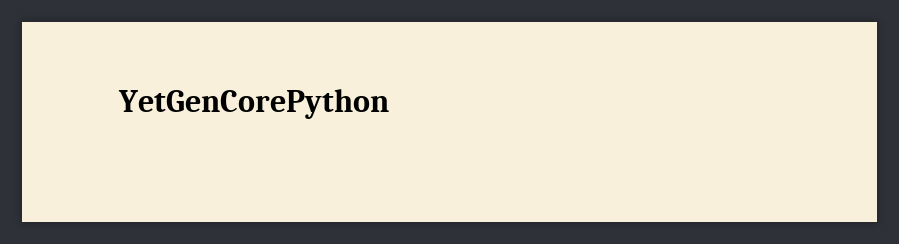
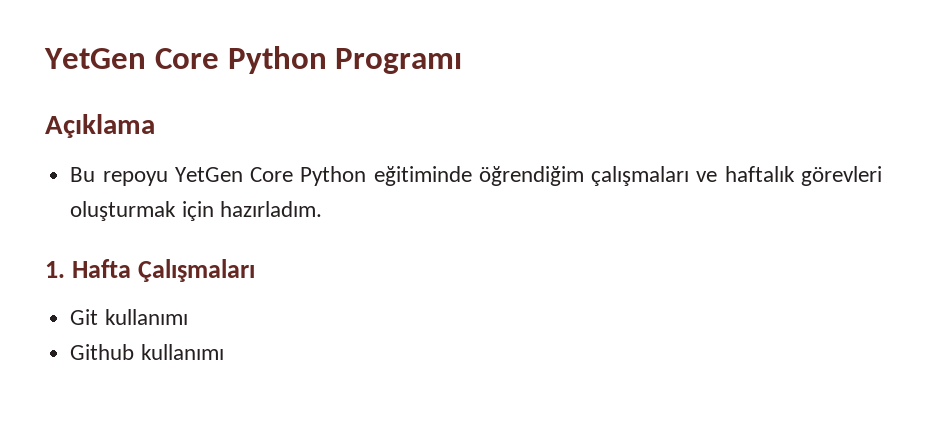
[118,89,389,119] YetGenCorePython -> [44,46,463,74] [45,114,155,138] [70,166,882,186] [70,201,322,221] [45,259,256,282] [70,309,188,325] [70,344,224,360] YetGen Core Python Programı // Açıklama // Bu repoyu YetGen Core Python eğitiminde öğrendiğim çalışmaları ve haftalık görevleri oluşturmak için hazırladım. // 1. Hafta Çalışmaları // Git kullanımı // Github kullanımı

